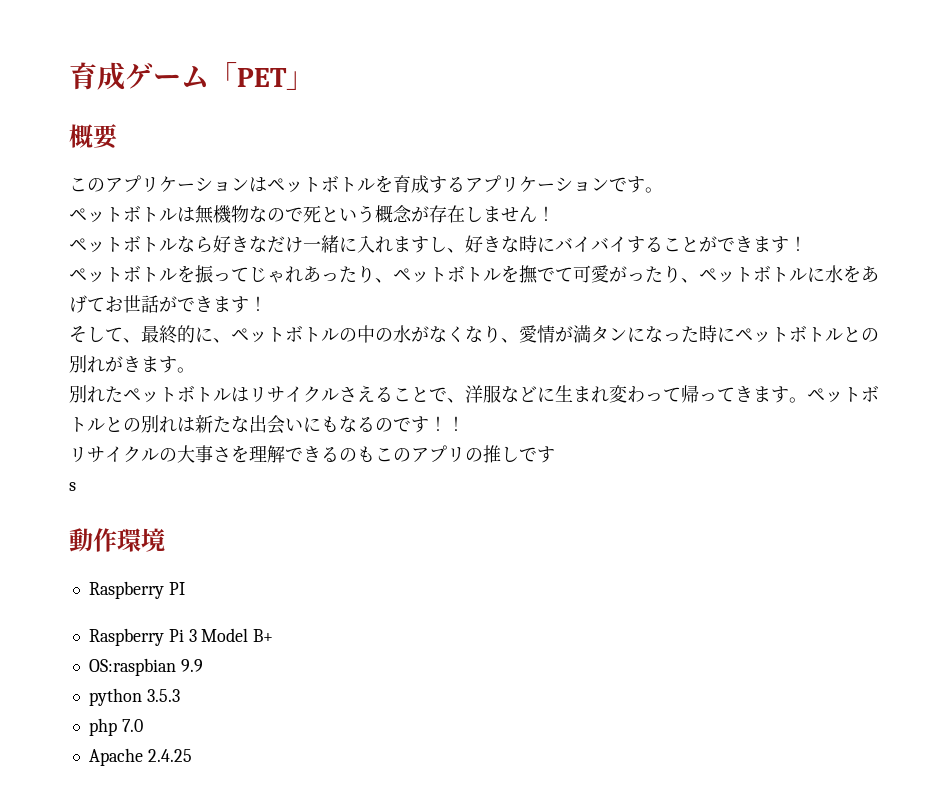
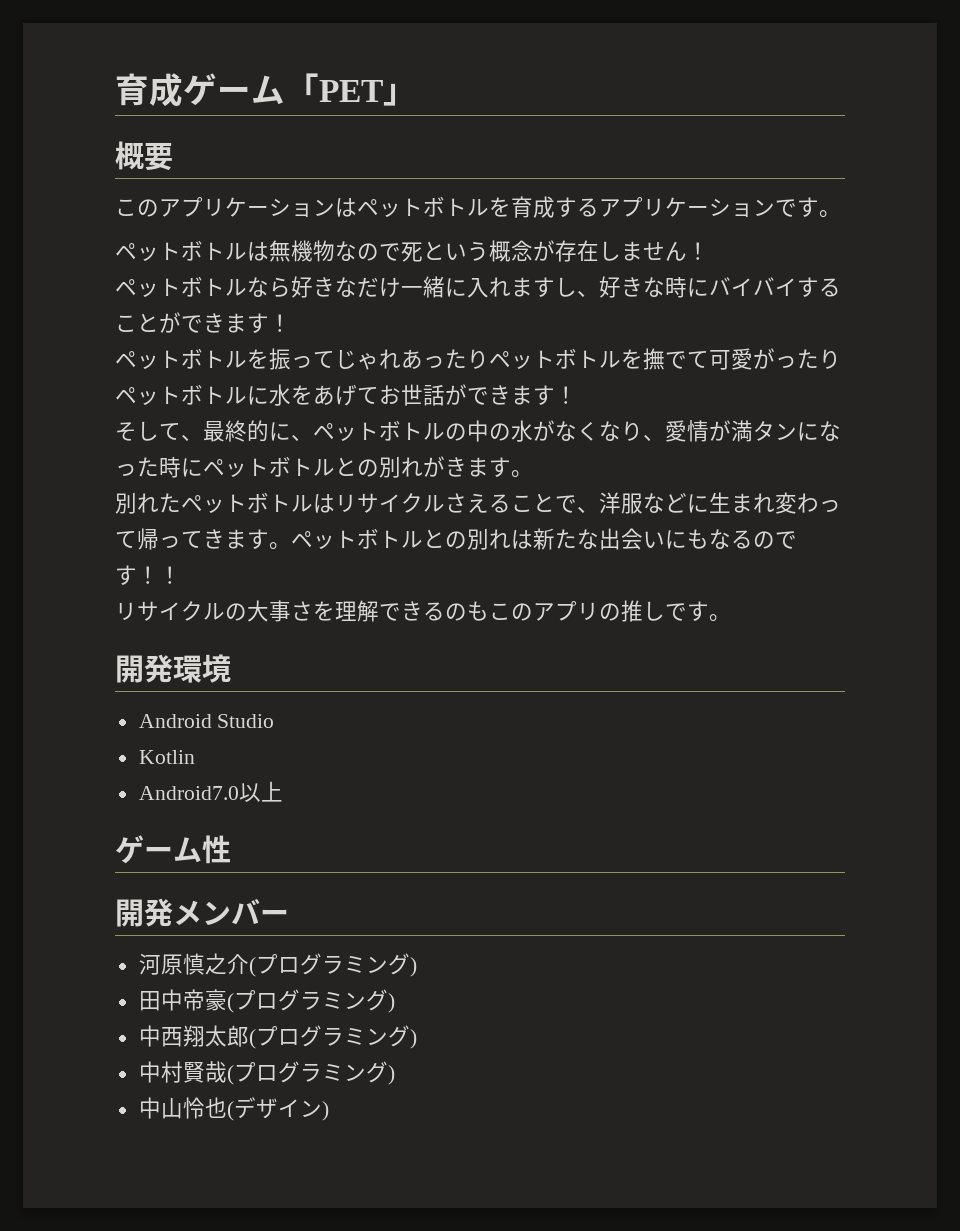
[375,278,393,283] 、 -> (489, 359) none
[681,278,699,283] 、 -> (841, 359) none
[69,482,76,491] [69,528,117,552] // s // 動作 -> [709,614,731,622] [115,654,173,683] 。 // 開発
[88,581,185,599] [88,628,274,646] [88,658,203,676] [88,688,180,706] [88,718,143,736] [88,748,192,766] Raspberry PI // Raspberry Pi 3 Model B+ // OS:raspbian 9.9 // python 3.5.3 // php 7.0 // Apache 2.4.25 -> [138,714,275,728] [138,750,195,764] [138,781,283,802] [115,835,231,864] [115,898,289,927] [138,953,417,977] [138,989,395,1013] [138,1025,417,1049] [138,1061,395,1085] [138,1097,329,1121] Android Studio // Kotlin // Android7.0以上 // ゲーム性 // 開発メンバー // 河原慎之介(プログラミング) // 田中帝豪(プログラミング) // 中西翔太郎(プログラミング) // 中村賢哉(プログラミング) // 中山怜也(デザイン)

